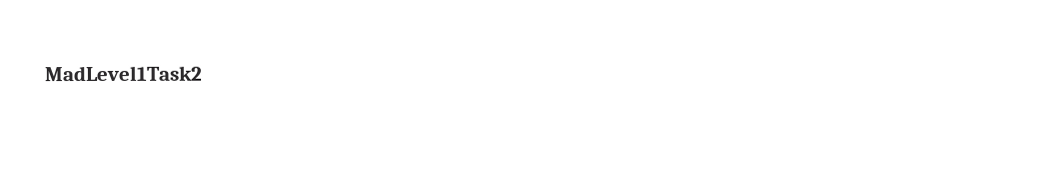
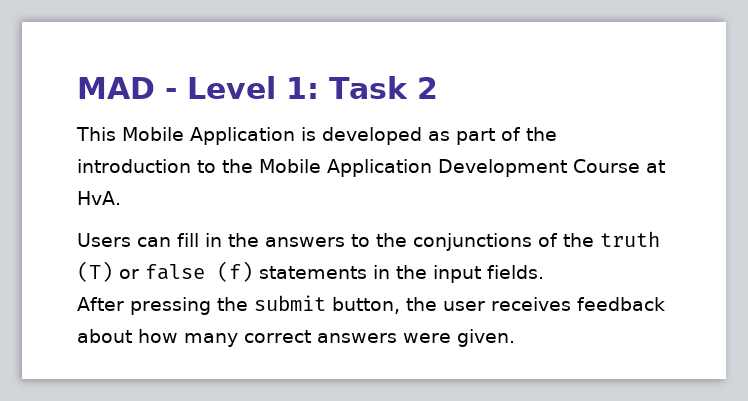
[44,65,202,82] MadLevel1Task2 -> [77,76,438,99] [76,127,557,145] [77,159,665,177] [77,191,121,205] [77,231,660,251] [77,261,544,283] [77,295,665,315] [77,329,515,347] MAD - Level 1: Task 2 // This Mobile Application is developed as part of the introduction to the Mobile Application Development Course at HvA. // Users can fill in the answers to the conjunctions of the truth (T) or false (f) statements in the input fields. // After pressing the submit button, the user receives feedback about how many correct answers were given.

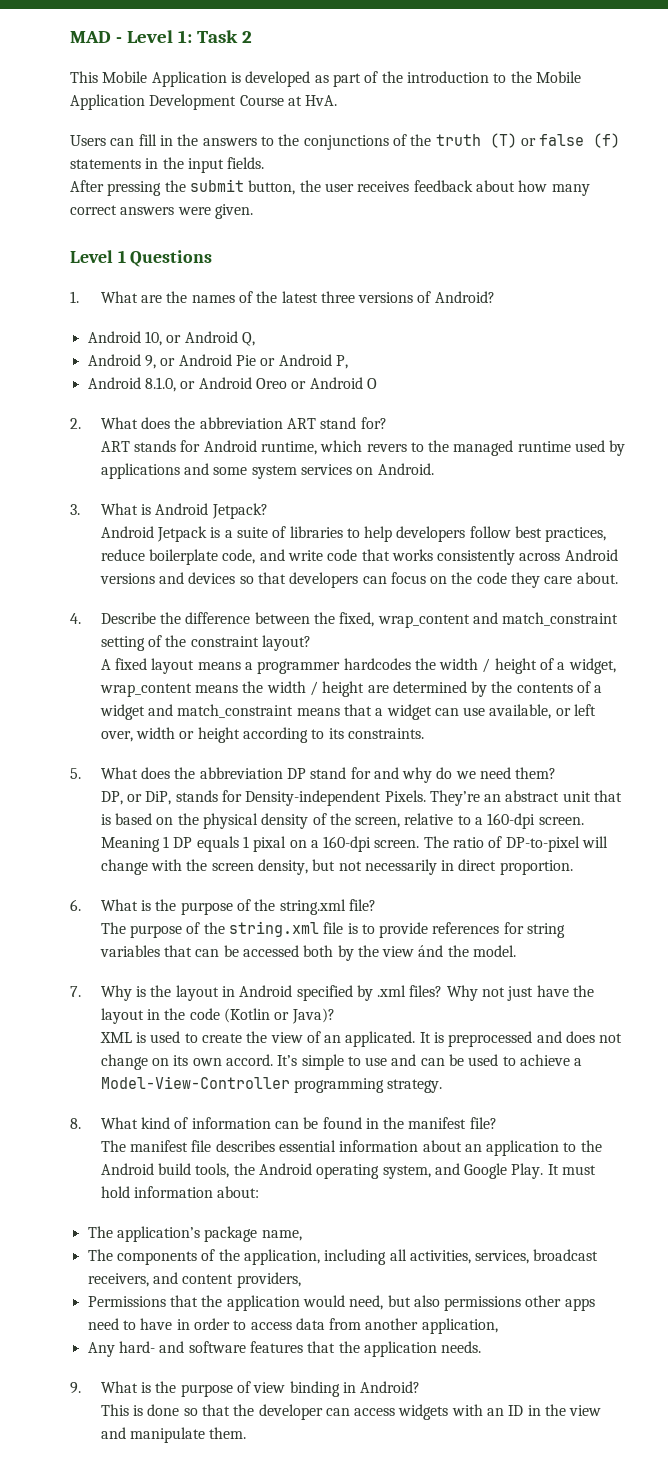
(515, 338) none -> [70,250,213,267] [70,291,495,303] [87,331,255,346] [87,354,348,369] [87,377,377,392] [70,417,387,429] [100,440,626,456] [100,463,434,479] [70,503,268,519] [100,526,607,542] [100,549,618,565] [99,572,618,588] [70,612,619,628] [100,635,311,651] [100,658,616,674] [99,681,603,697] [99,704,597,720] [100,727,424,743] [70,767,557,783] [100,790,623,806] [100,813,584,829] [100,836,609,852] [100,859,573,875] [70,899,376,915] [100,921,566,938] [99,945,517,961] [70,985,595,1001] [100,1008,335,1024] [99,1031,623,1047] [100,1054,583,1070] [100,1076,443,1093] [70,1117,497,1129] [100,1140,602,1156] [100,1163,597,1179] [100,1186,260,1198] [87,1226,302,1242] [87,1249,599,1265] [87,1272,301,1288] [87,1295,595,1311] [87,1318,498,1334] [87,1341,482,1357] [70,1381,421,1397] [100,1404,602,1420] [100,1427,247,1443] // Level 1 Questions // 1. What are the names of the latest three versions of Android? // Android 10, or Android Q, // Android 9, or Android Pie or Android P, // Android 8.1.0, or Android Oreo or Android O // 2. What does the abbreviation ART stand for? // ART stands for Android runtime, which revers to the managed runtime used by applications and some system services on Android. // 3. What is Android Jetpack? // Android Jetpack is a suite of libraries to help developers follow best practices, reduce boilerplate code, and write code that works consistently across Android versions and devices so that developers can focus on the code they care about. // 4. Describe the difference between the fixed, wrap_content and match_constraint setting of the constraint layout? // A fixed layout means a programmer hardcodes the width / height of a widget, wrap_content means the width / height are determined by the contents of a widget and match_constraint means that a widget can use available, or left over, width or height according to its constraints. // 5. What does the abbreviation DP stand for and why do we need them? // DP, or DiP, stands for Density-independent Pixels. They’re an abstract unit that is based on the physical density of the screen, relative to a 160-dpi screen. Meaning 1 DP equals 1 pixal on a 160-dpi screen. The ratio of DP-to-pixel will change with the screen density, but not necessarily in direct proportion. // 6. What is the purpose of the string.xml file? // The purpose of the string.xml file is to provide references for string variables that can be accessed both by the view ánd the model. // 7. Why is the layout in Android specified by .xml files? Why not just have the layout in the code (Kotlin or Java)? // XML is used to create the view of an applicated. It is preprocessed and does not change on its own accord. It’s simple to use and can be used to achieve a Model-View-Controller programming strategy. // 8. What kind of information can be found in the manifest file? // The manifest file describes essential information about an application to the Android build tools, the Android operating system, and Google Play. It must hold information about: // The application’s package name, // The components of the application, including all activities, services, broadcast receivers, and content providers, // Permissions that the application would need, but also permissions other apps need to have in order to access data from another application, // Any hard- and software features that the application needs. // 9. What is the purpose of view binding in Android? // This is done so that the developer can access widgets with an ID in the view and manipulate them.

